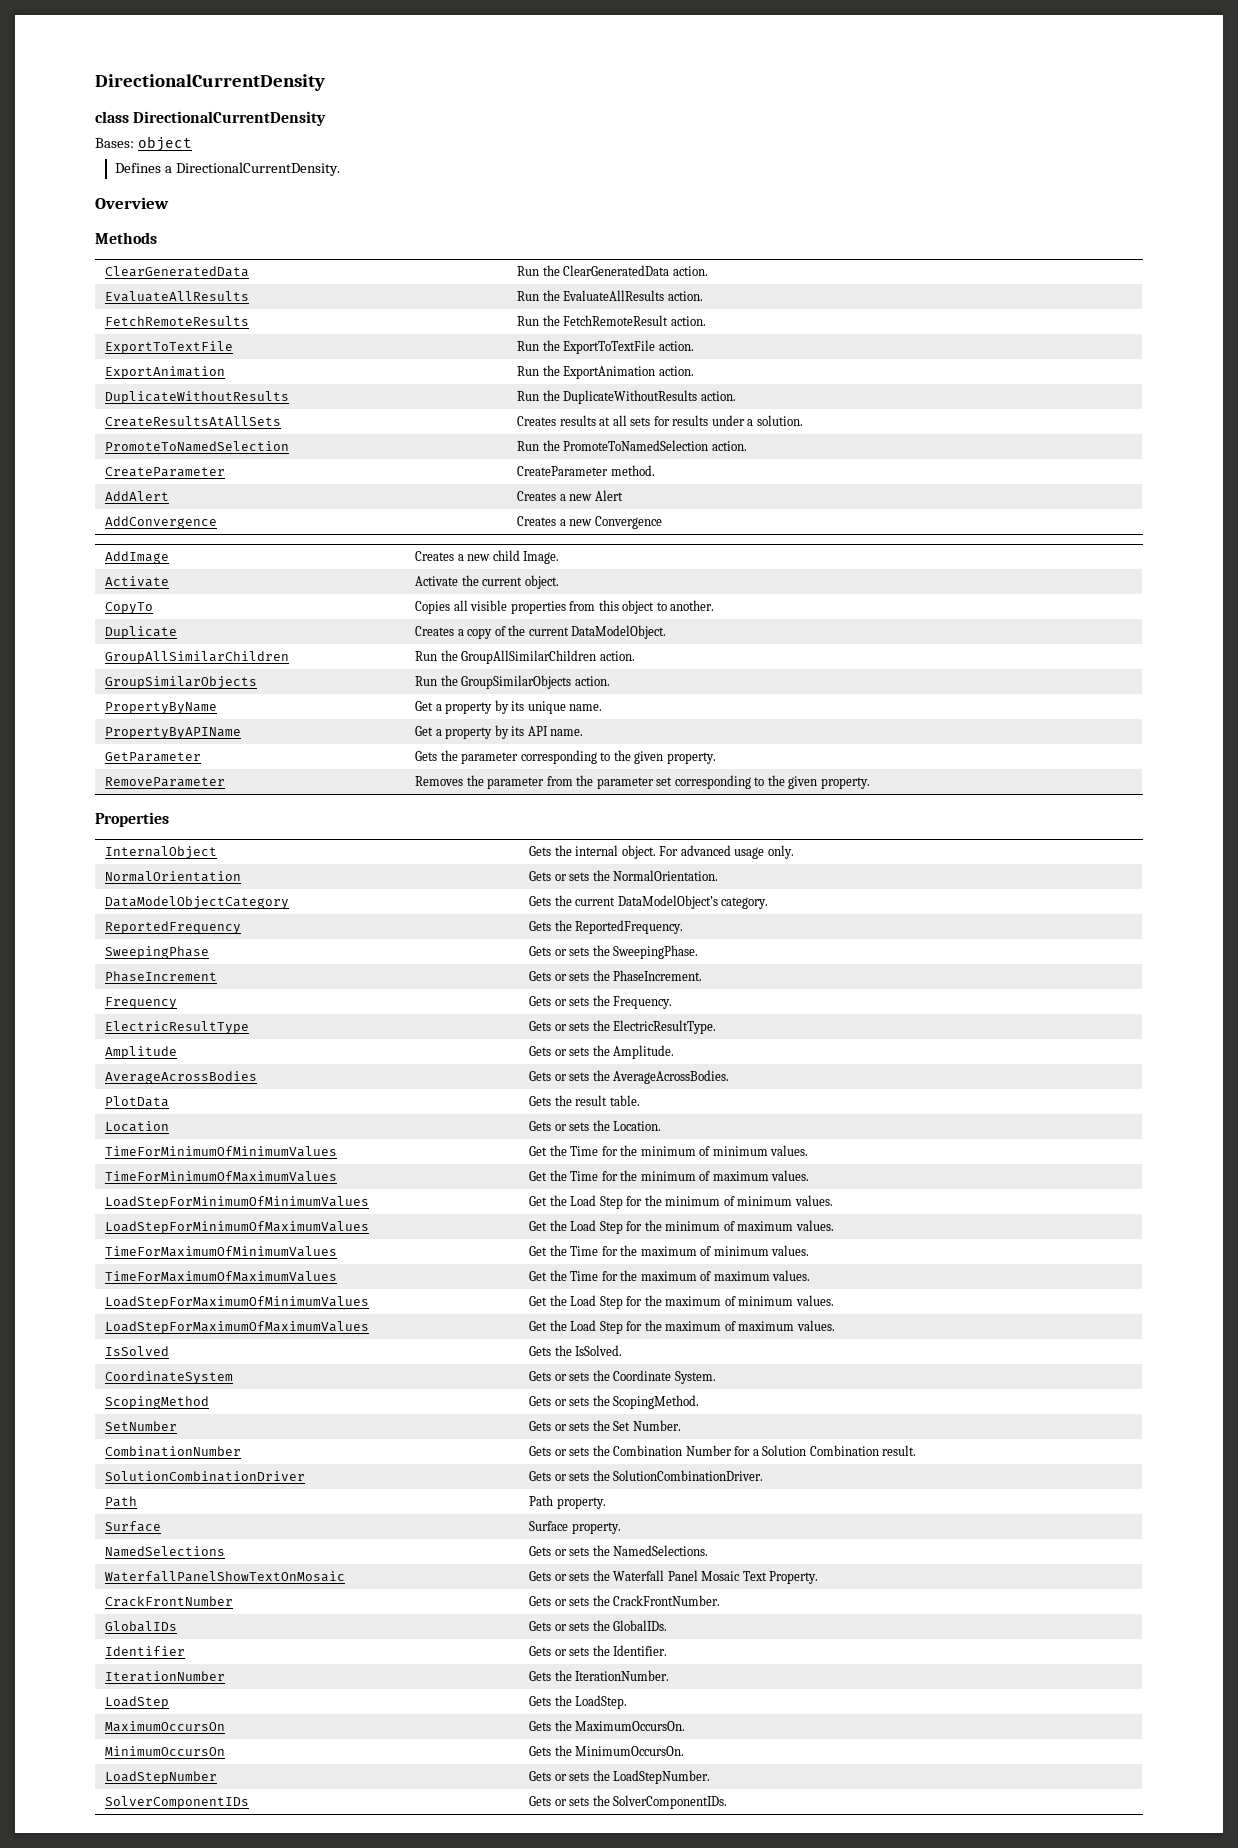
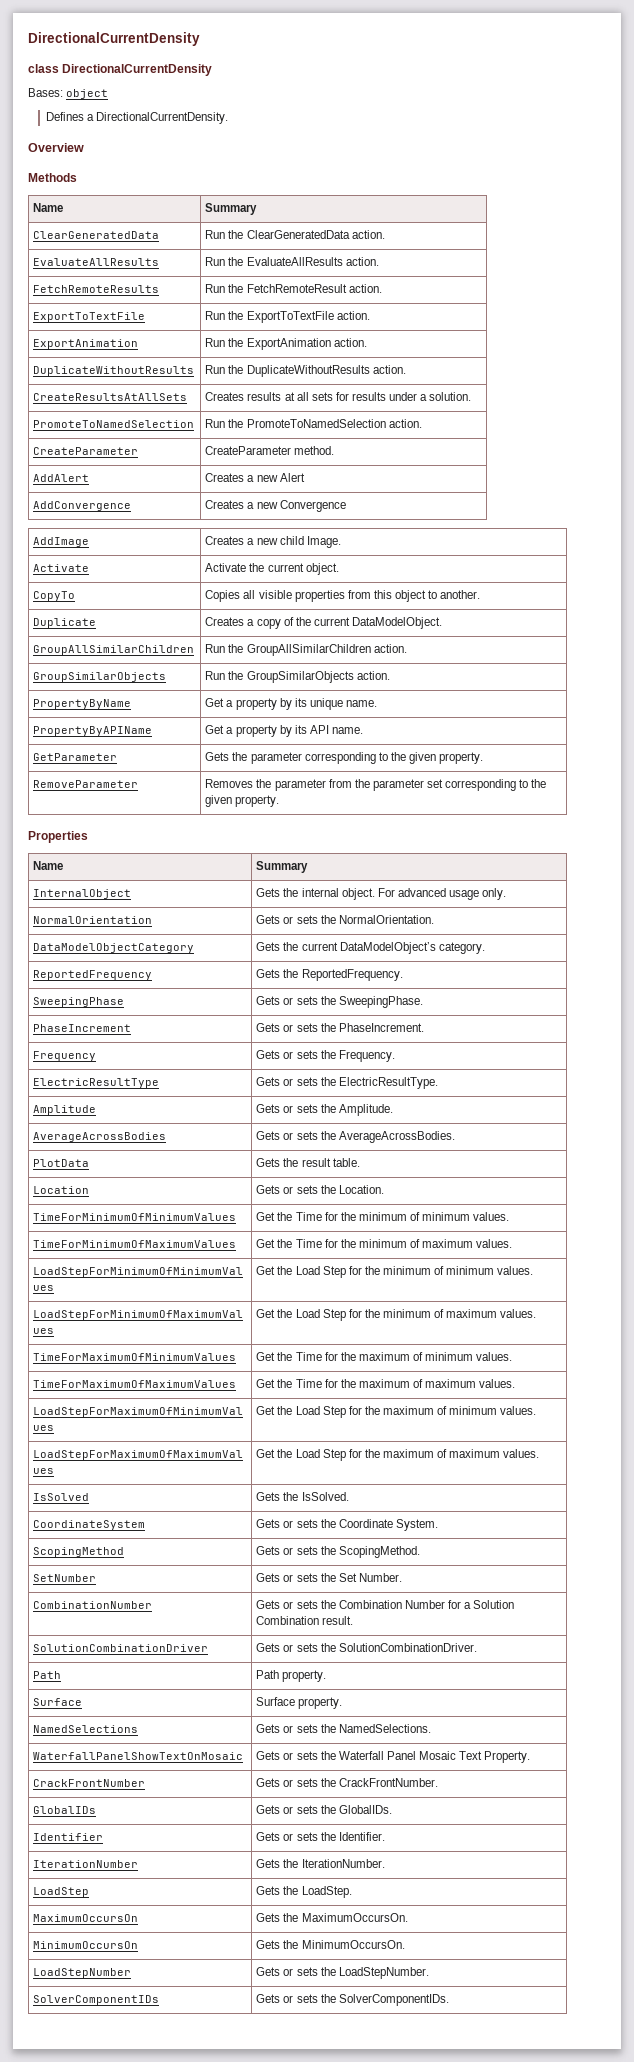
(157, 238) none -> [33,203,64,212] [205,203,258,215] // Name | Summary
(169, 819) none -> [33,861,64,870] [256,861,309,873] // Name | Summary

